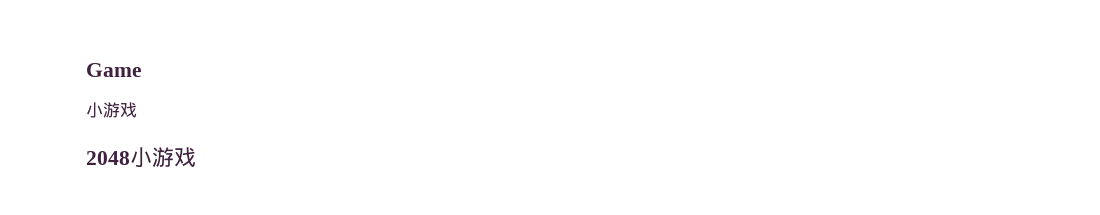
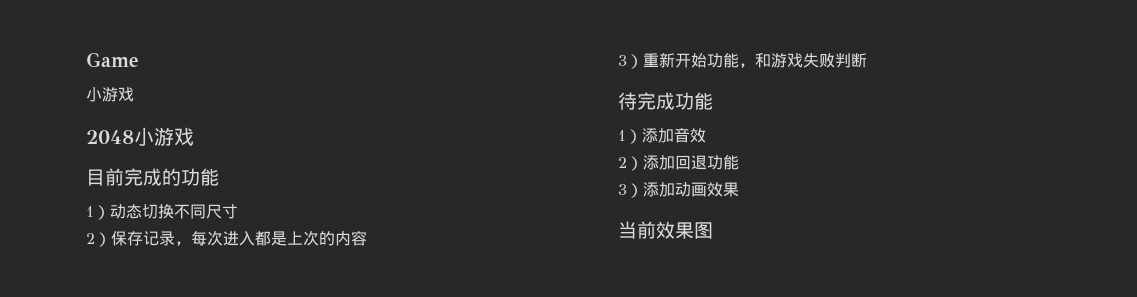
(196, 157) none -> [86,168,219,186] [86,204,238,220] [86,230,367,247] [618,52,867,69] [618,92,713,110] [618,127,706,144] [618,155,739,171] [618,182,739,198] [618,221,713,239] // 目前完成的功能 // 1）动态切换不同尺寸 // 2）保存记录，每次进入都是上次的内容 // 3）重新开始功能，和游戏失败判断 // 待完成功能 // 1）添加音效 // 2）添加回退功能 // 3）添加动画效果 // 当前效果图

